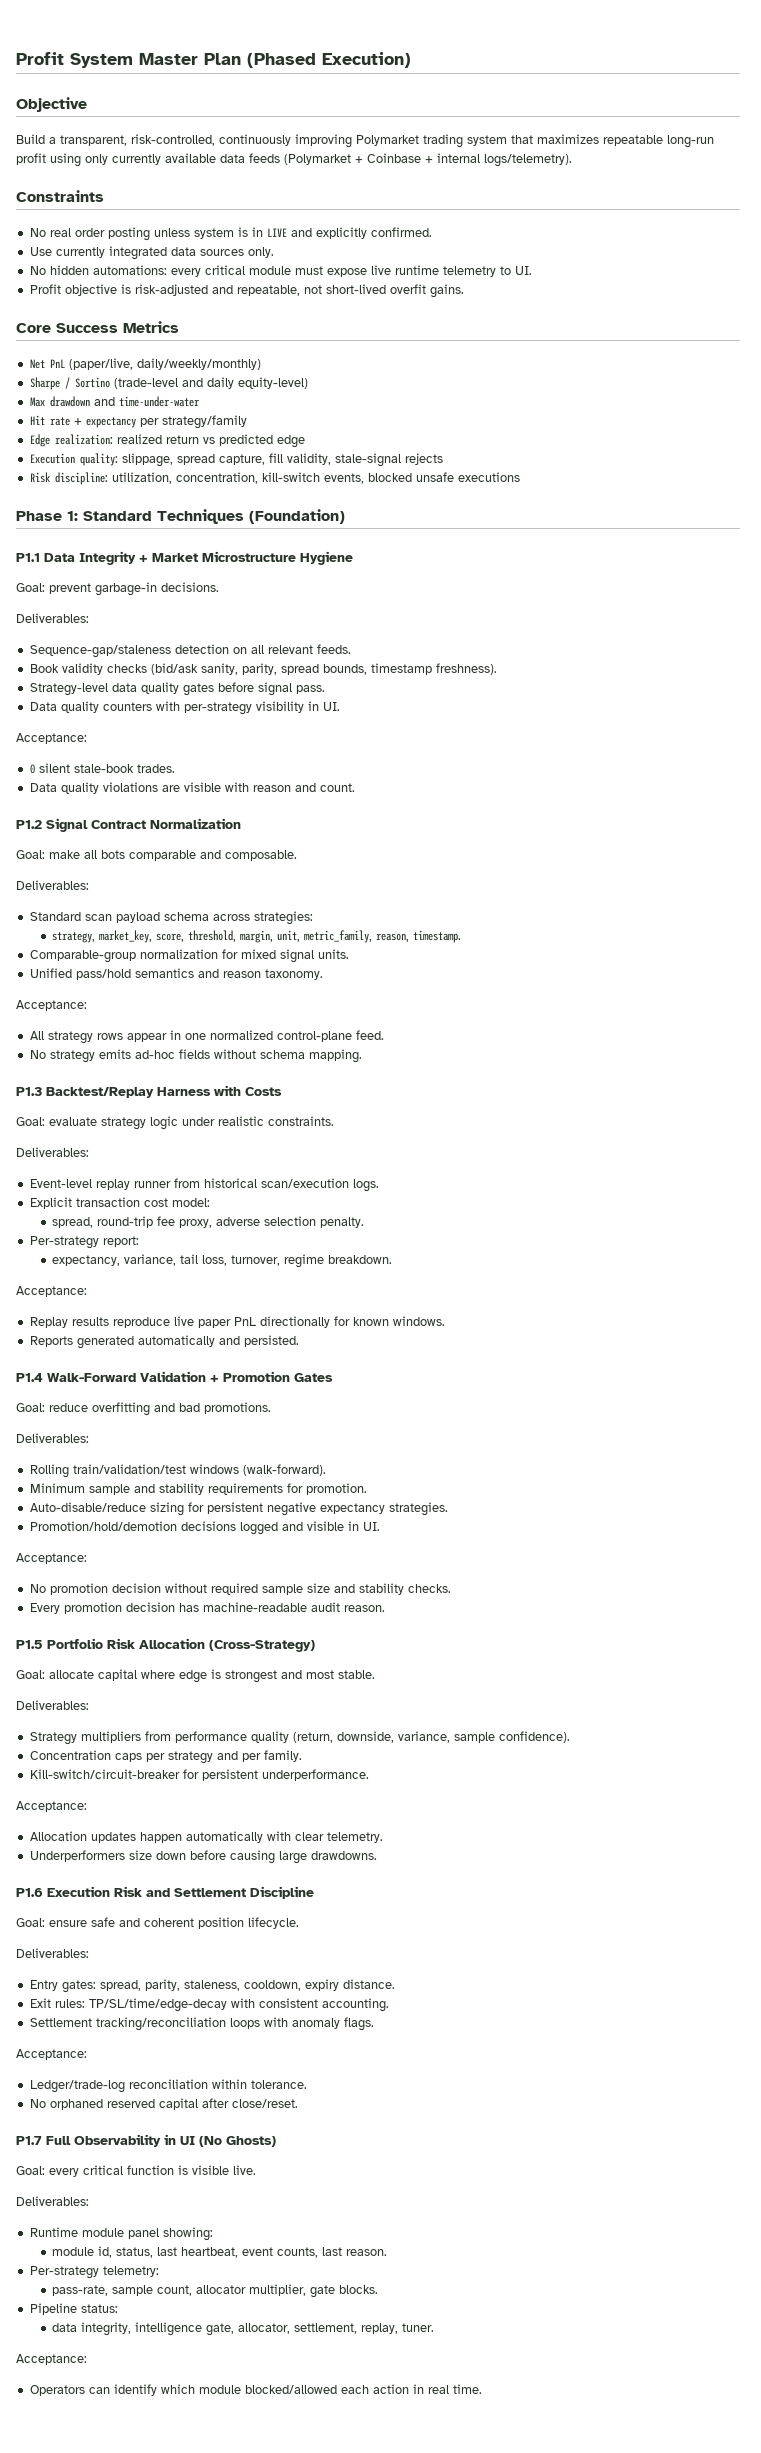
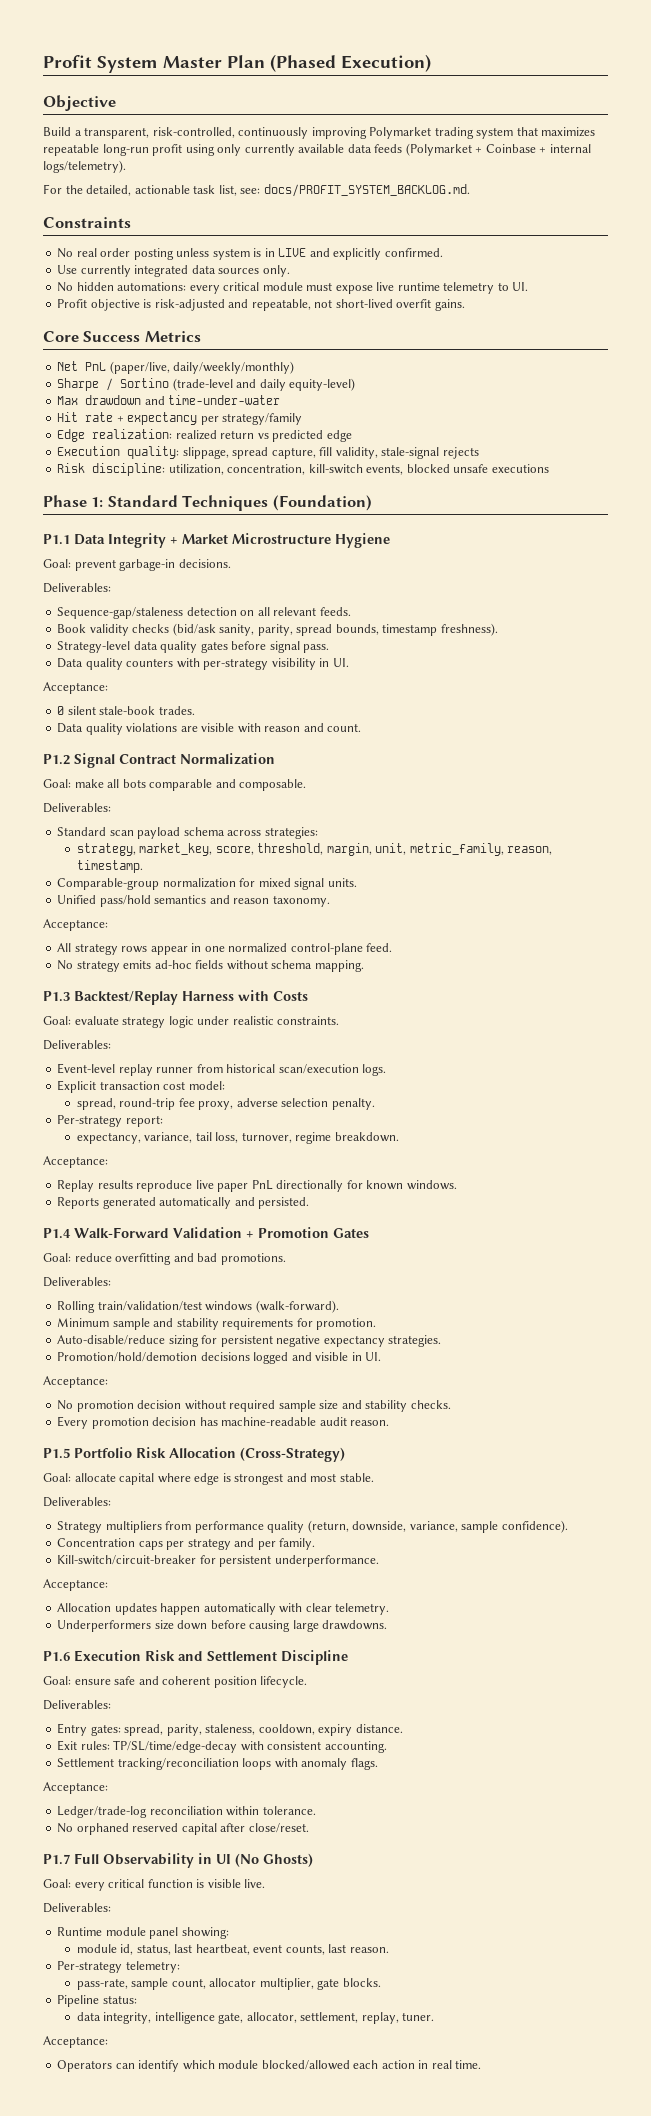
(572, 160) none -> [43,184,470,197] // For the detailed, actionable task list, see: docs/PROFIT_SYSTEM_BACKLOG.md.

